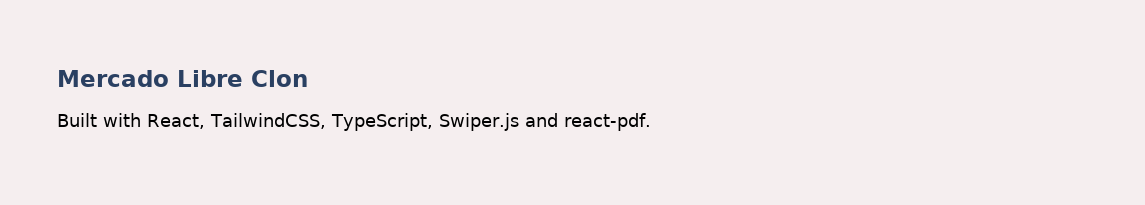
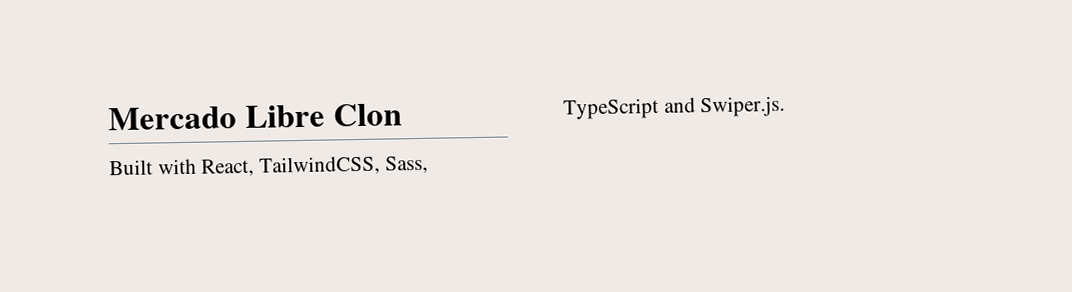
[330,113,651,131] TypeScript, Swiper.js and react-pdf. -> [384,155,428,174] [563,95,786,120] Sass, TypeScript and Swiper.js.

